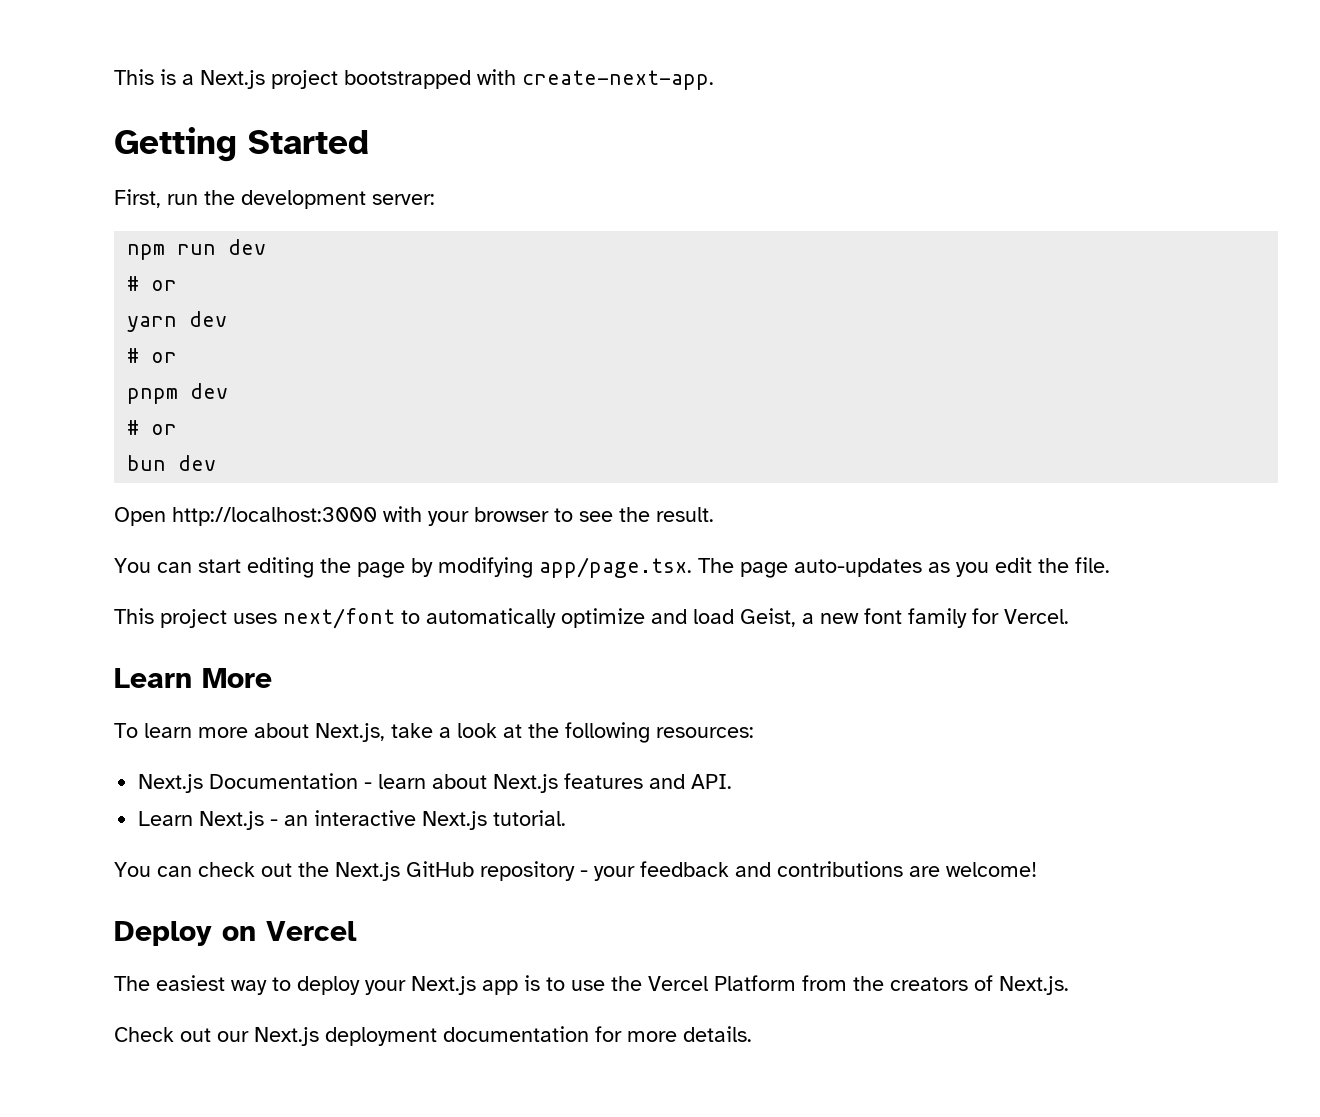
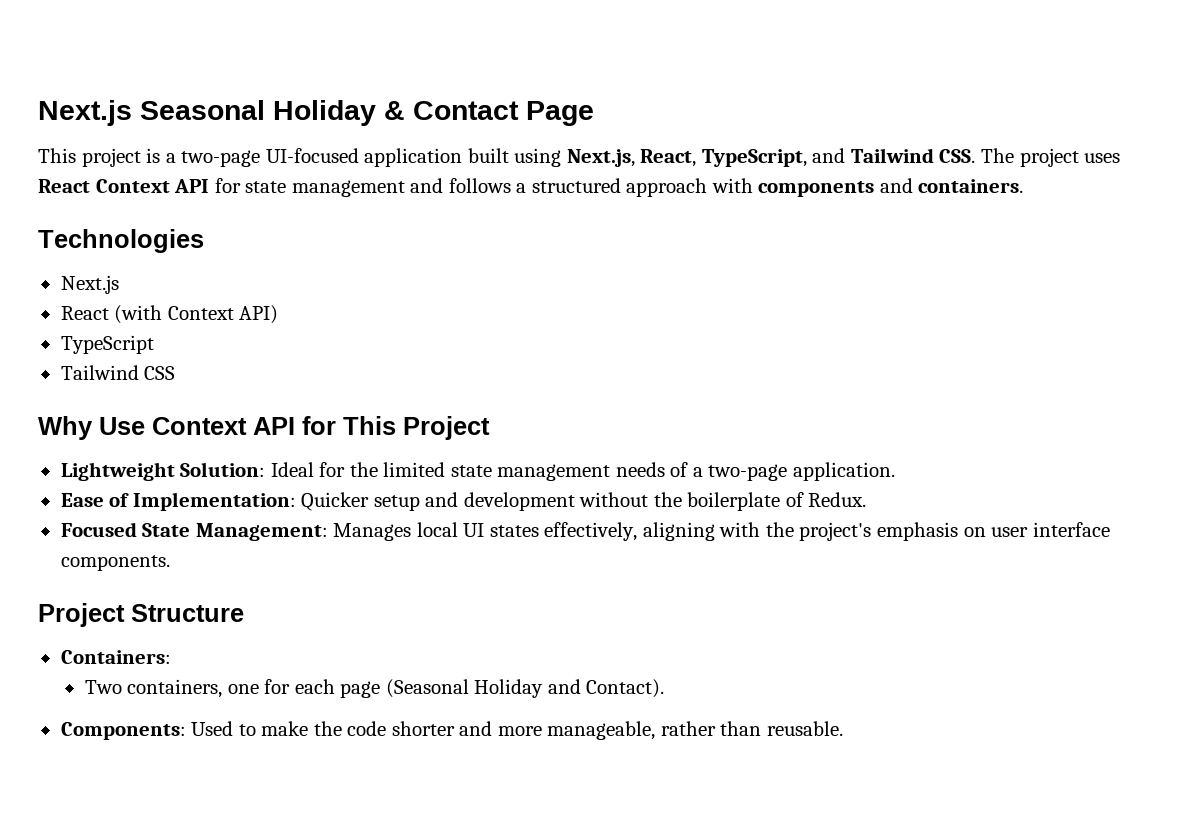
[114,69,714,90] [114,127,369,162] [114,189,435,209] [127,239,267,260] [127,276,178,291] [127,311,228,332] [127,348,178,363] [127,383,229,404] [127,420,178,435] [127,455,217,471] [114,506,714,526] [114,557,1110,578] [114,608,1069,629] [114,668,272,688] [114,722,754,743] [138,773,733,793] [138,810,567,830] [114,861,1037,881] [114,921,357,946] [114,975,1069,995] [114,1026,752,1046] This is a Next.js project bootstrapped with create-next-app. // Getting Started // First, run the development server: // npm run dev // # or // yarn dev // # or // pnpm dev // # or // bun dev // Open http://localhost:3000 with your browser to see the result. // You can start editing the page by modifying app/page.tsx. The page auto-updates as you edit the file. // This project uses next/font to automatically optimize and load Geist, a new font family for Vercel. // Learn More // To learn more about Next.js, take a look at the following resources: // Next.js Documentation - learn about Next.js features and API. // Learn Next.js - an interactive Next.js tutorial. // You can check out the Next.js GitHub repository - your feedback and contributions are welcome! // Deploy on Vercel // The easiest way to deploy your Next.js app is to use the Vercel Platform from the creators of Next.js. // Check out our Next.js deployment documentation for more details. -> [38,100,594,126] [38,148,1121,167] [38,178,1024,197] [38,229,204,253] [60,275,119,294] [60,305,279,324] [60,335,154,354] [60,365,176,380] [38,416,490,440] [60,462,895,481] [60,492,867,511] [60,522,1110,541] [60,555,170,571] [38,603,244,627] [60,650,171,664] [84,679,665,698] [60,721,843,740] Next.js Seasonal Holiday & Contact Page // This project is a two-page UI-focused application built using Next.js, React, TypeScript, and Tailwind CSS. The project uses React Context API for state management and follows a structured approach with components and containers. // Technologies // Next.js // React (with Context API) // TypeScript // Tailwind CSS // Why Use Context API for This Project // Lightweight Solution: Ideal for the limited state management needs of a two-page application. // Ease of Implementation: Quicker setup and development without the boilerplate of Redux. // Focused State Management: Manages local UI states effectively, aligning with the project's emphasis on user interface components. // Project Structure // Containers: // Two containers, one for each page (Seasonal Holiday and Contact). // Components: Used to make the code shorter and more manageable, rather than reusable.

